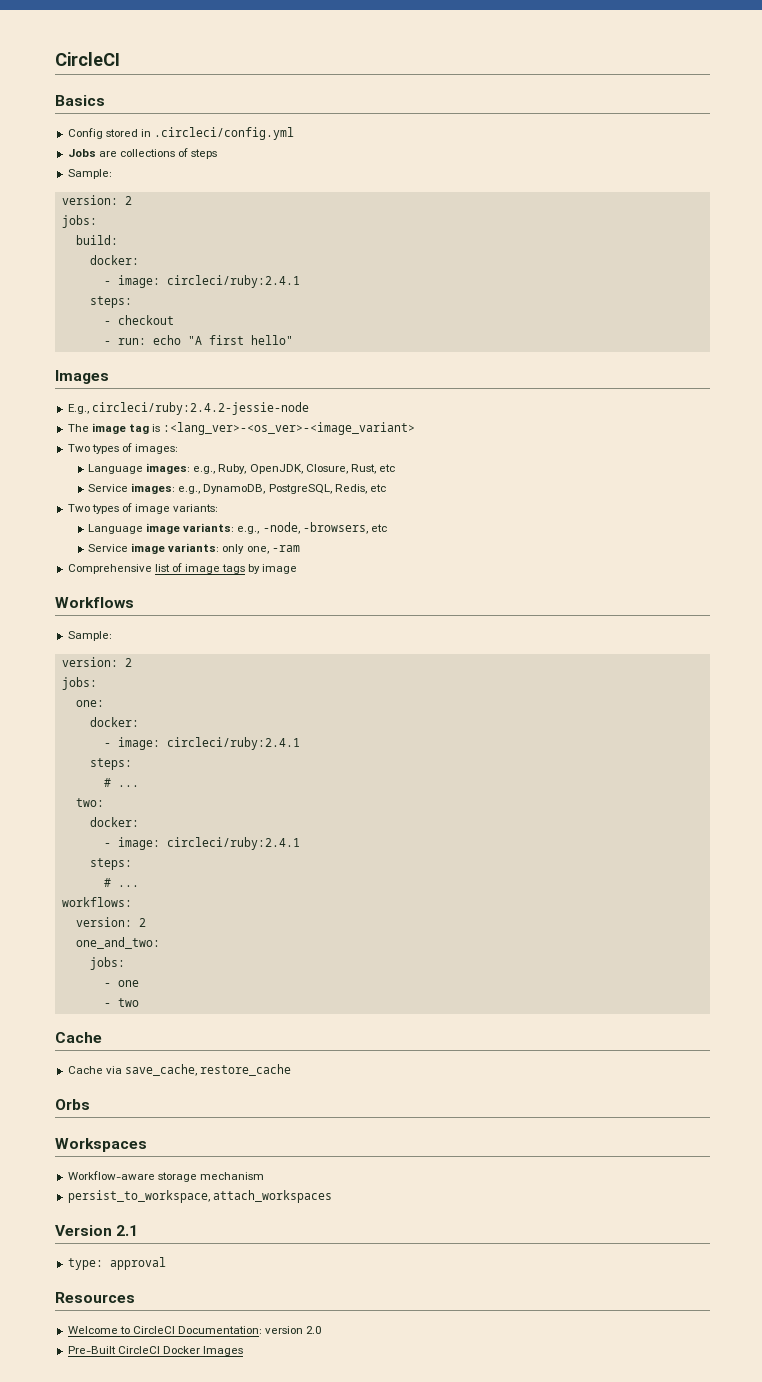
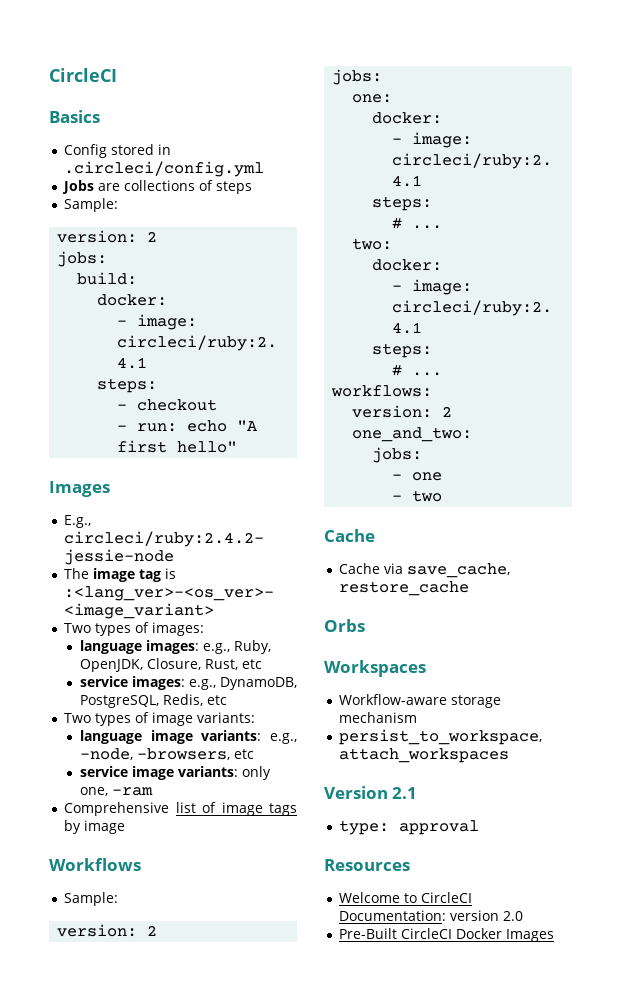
[88,464,144,474] Language -> [79,640,142,654] language
[88,484,129,492] Service -> [79,676,128,687] service
[88,524,144,534] Language -> [79,730,142,744] language
[88,544,129,552] Service -> [79,766,128,777] service

